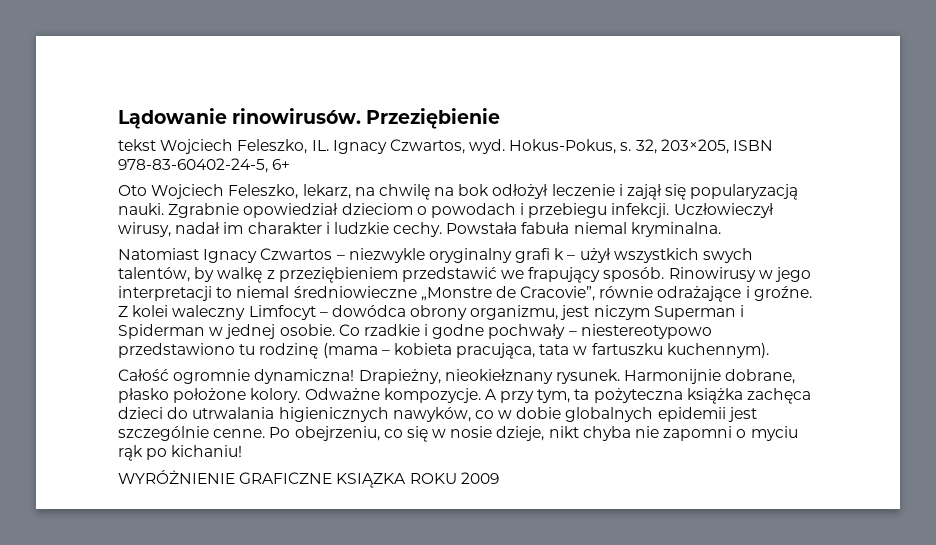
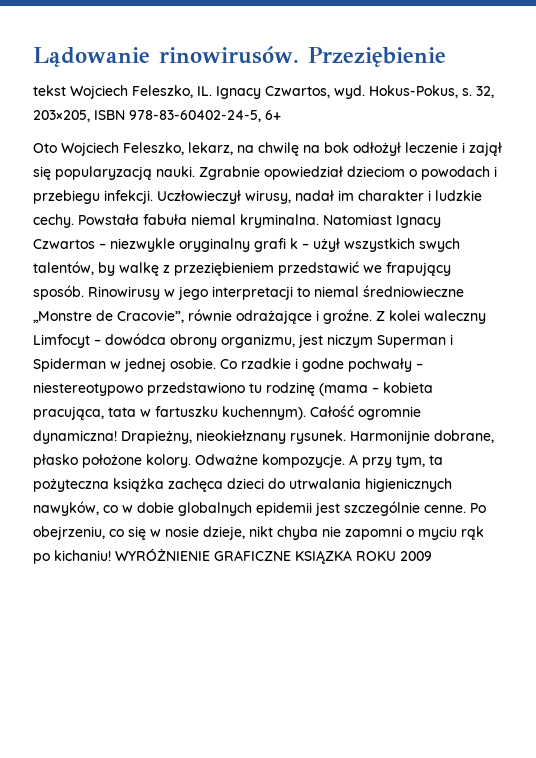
(721, 229) // -> (319, 221) none
(769, 350) // -> (306, 413) none
(243, 451) // -> (111, 555) none

